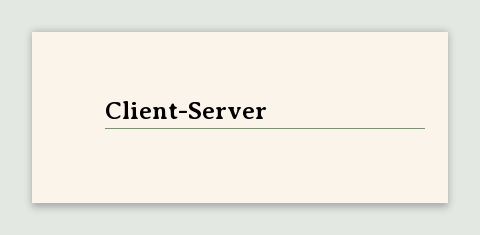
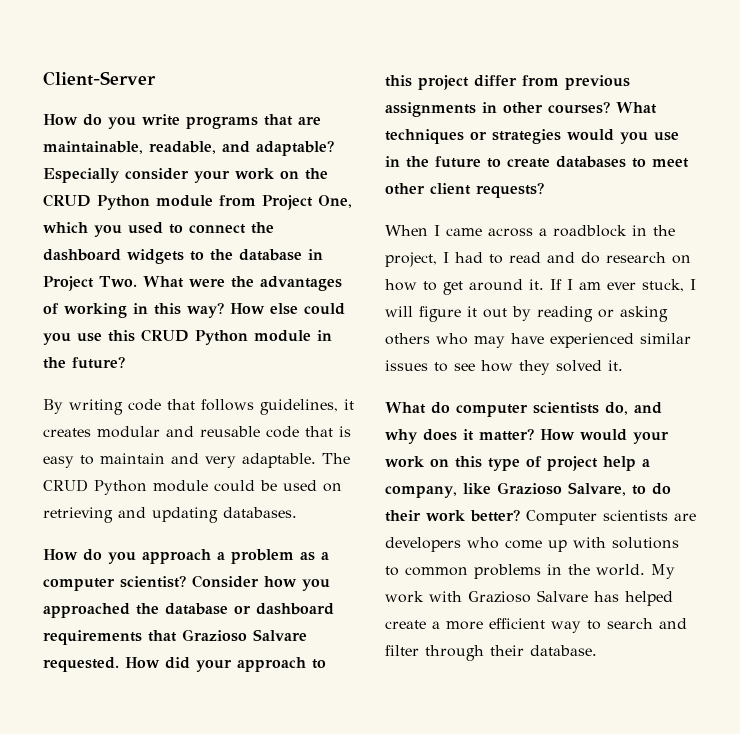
(267, 110) none -> [43,114,321,129] [43,140,334,156] [43,168,328,183] [43,194,352,210] [43,222,274,237] [43,249,323,264] [43,276,342,291] [43,302,345,318] [43,329,332,345] [43,356,125,369] [43,399,354,415] [43,426,351,438] [43,453,350,468] [43,479,342,495] [43,507,297,523] [43,549,329,564] [43,575,330,591] [43,603,334,618] [43,629,307,645] [43,657,326,672] [385,75,630,90] [385,101,657,117] [385,129,679,144] [385,156,689,168] [385,182,544,198] [385,225,675,237] [385,252,691,267] [385,279,696,295] [385,306,668,322] [385,333,691,348] [385,360,623,375] [385,402,662,417] [385,428,669,444] [385,456,650,471] [385,482,671,498] [385,509,696,525] [385,537,679,552] [385,564,675,579] [385,590,673,606] [385,618,687,633] [385,645,597,661] // How do you write programs that are maintainable, readable, and adaptable? Especially consider your work on the CRUD Python module from Project One, which you used to connect the dashboard widgets to the database in Project Two. What were the advantages of working in this way? How else could you use this CRUD Python module in the future? // By writing code that follows guidelines, it creates modular and reusable code that is easy to maintain and very adaptable. The CRUD Python module could be used on retrieving and updating databases. // How do you approach a problem as a computer scientist? Consider how you approached the database or dashboard requirements that Grazioso Salvare requested. How did your approach to this project differ from previous assignments in other courses? What techniques or strategies would you use in the future to create databases to meet other client requests? // When I came across a roadblock in the project, I had to read and do research on how to get around it. If I am ever stuck, I will figure it out by reading or asking others who may have experienced similar issues to see how they solved it. // What do computer scientists do, and why does it matter? How would your work on this type of project help a company, like Grazioso Salvare, to do their work better? Computer scientists are developers who come up with solutions to common problems in the world. My work with Grazioso Salvare has helped create a more efficient way to search and filter through their database.

